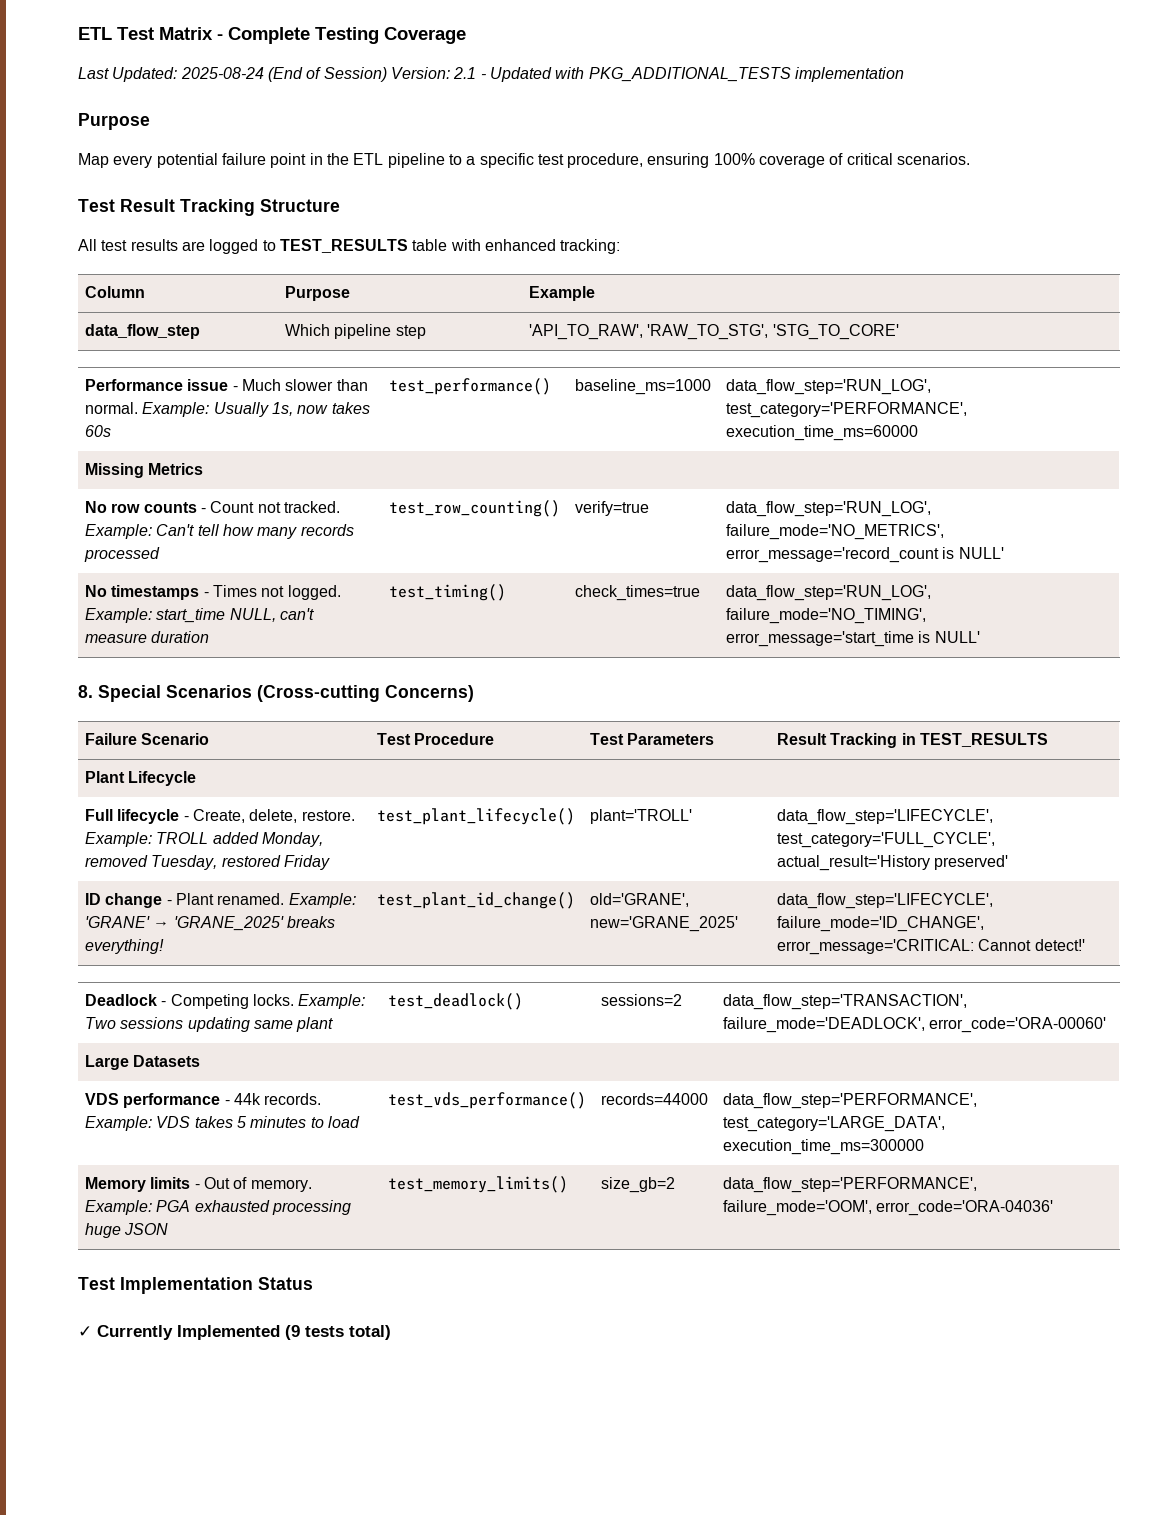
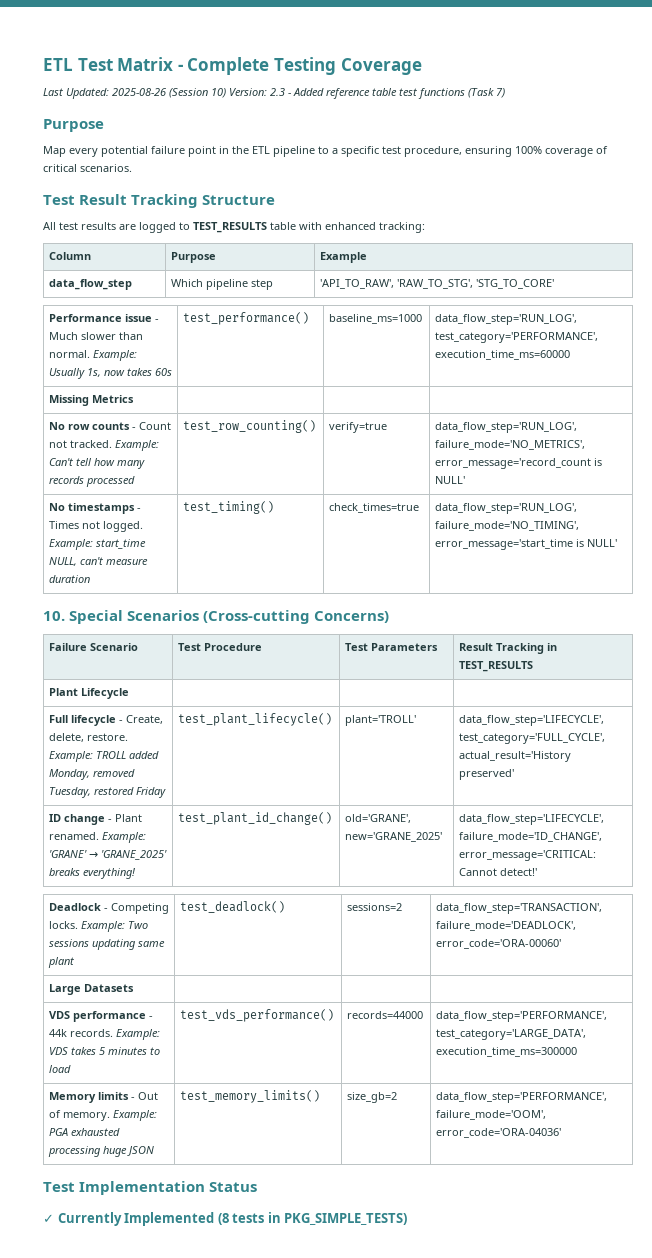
[180,67,904,82] 2025-08-24 (End of Session) Version: 2.1 - Updated with PKG_ADDITIONAL_TESTS implementation -> [112,88,505,99] 2025-08-26 (Session 10) Version: 2.3 - Added reference table test functions (Task 7)
[78,685,93,698] 8. -> [43,611,65,621] 10.
[285,1325,391,1340] (9 tests total) -> [217,1212,408,1225] (8 tests in PKG_SIMPLE_TESTS)

